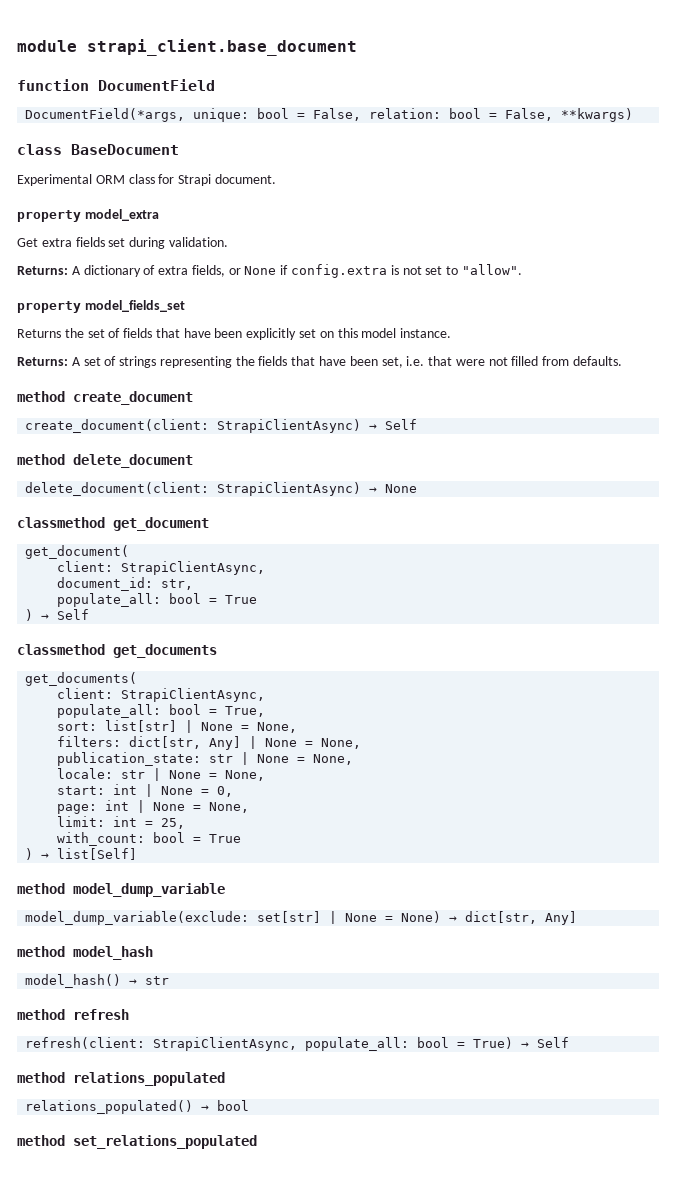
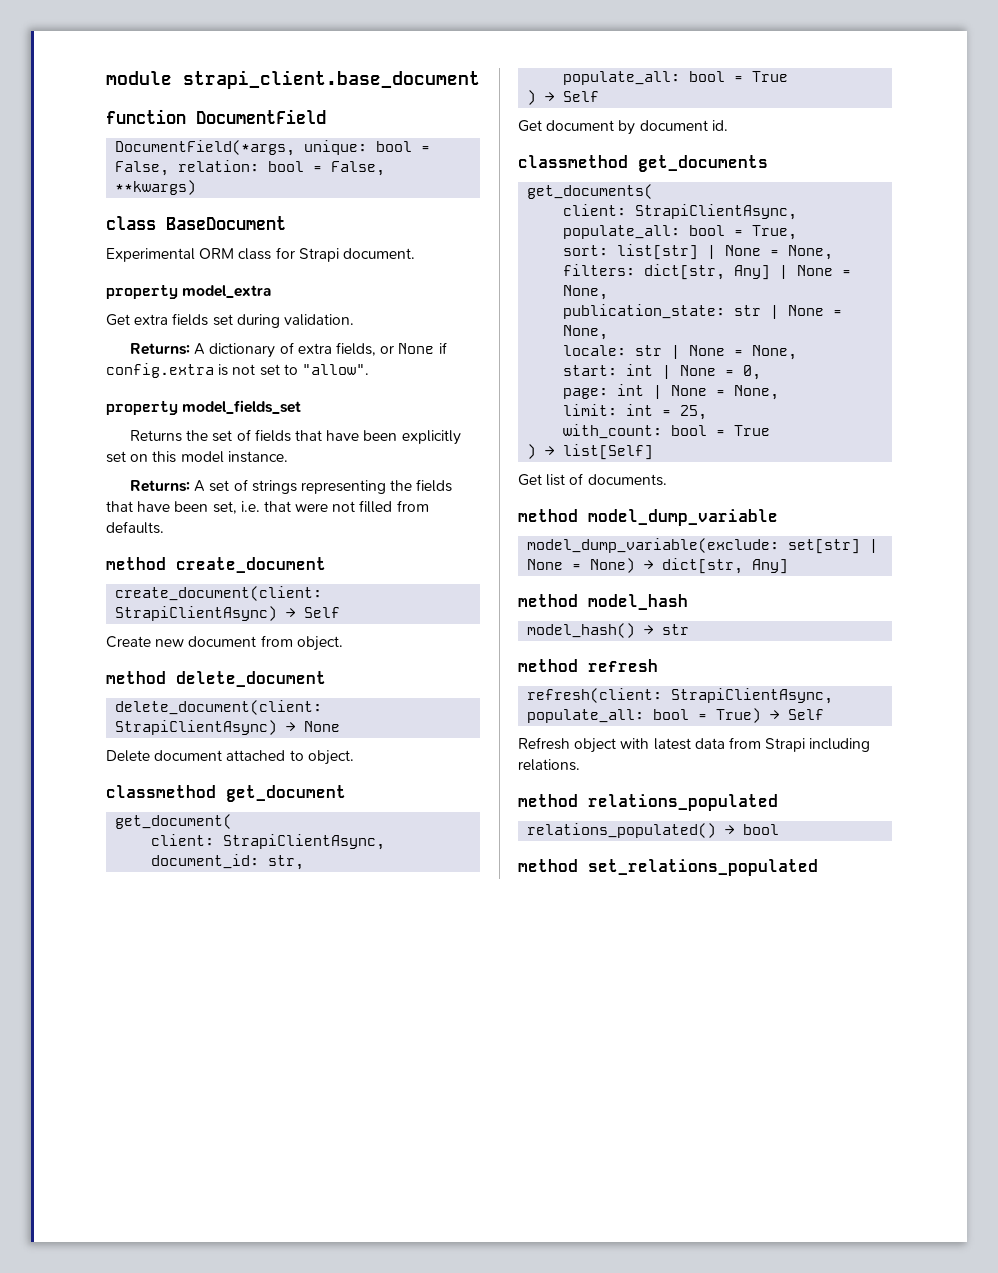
(418, 424) none -> [106,635,343,651] // Create new document from object.
(418, 488) none -> [106,750,354,765] // Delete document attached to object.
(90, 614) none -> [518,120,728,135] // Get document by document id.
(138, 854) none -> [518,473,667,486] // Get list of documents.
(570, 1042) none -> [518,737,871,753] [518,759,580,771] // Refresh object with latest data from Strapi including relations.

